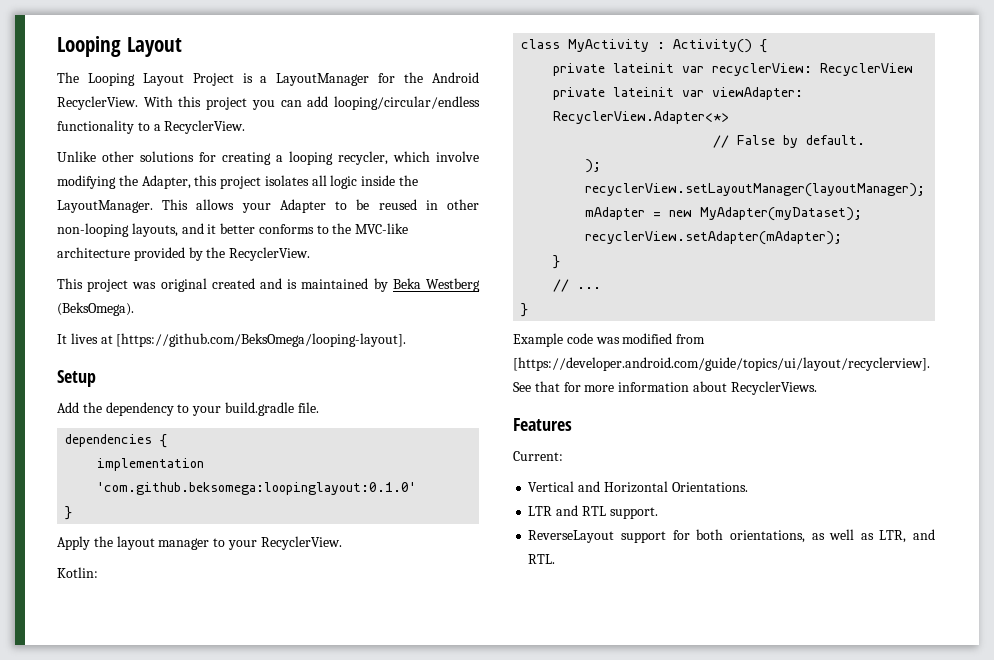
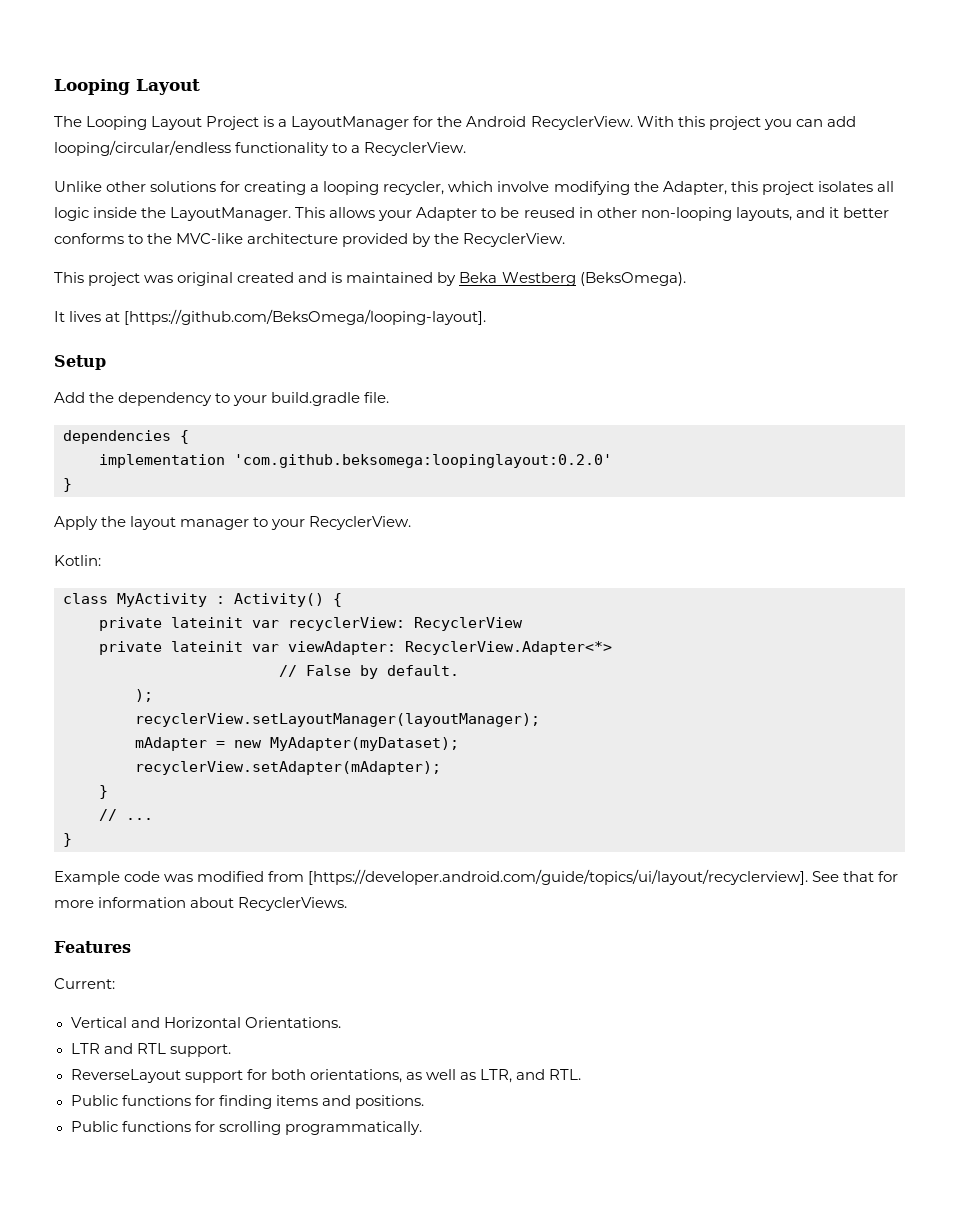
[97,482,417,495] 'com.github.beksomega:loopinglayout:0.1.0' -> [234,454,612,468] 'com.github.beksomega:loopinglayout:0.2.0'
(556, 559) none -> [70,1095,424,1109] [70,1121,422,1135] // Public functions for finding items and positions. // Public functions for scrolling programmatically.

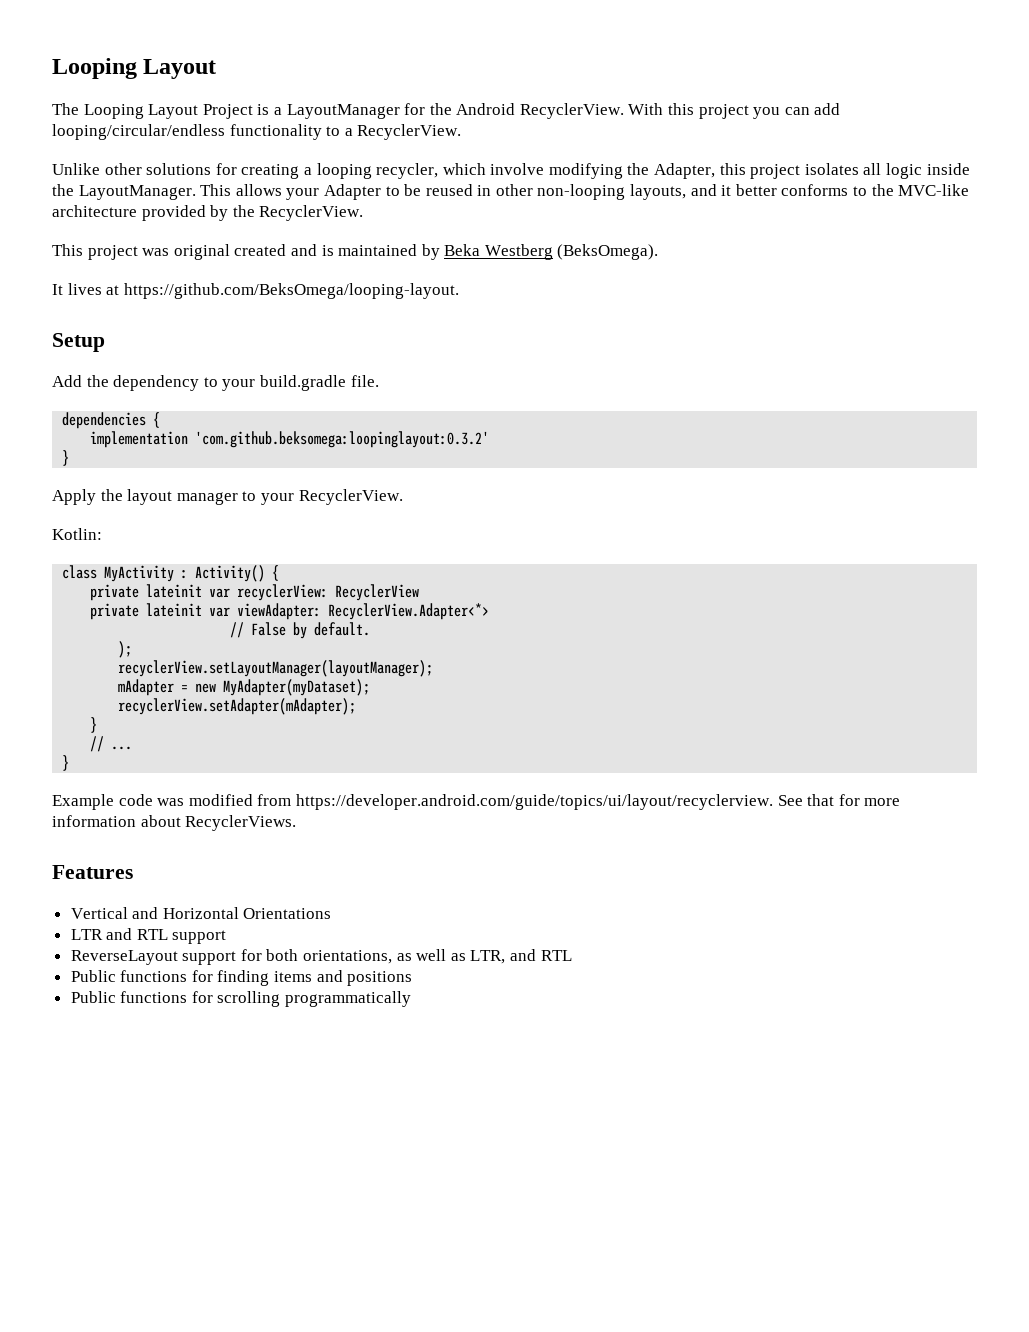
[124,309,487,325] [https://github.com/BeksOmega/looping-layout]. -> [123,283,459,299] https://github.com/BeksOmega/looping-layout.
[234,454,612,468] 'com.github.beksomega:loopinglayout:0.2.0' -> [195,431,490,448] 'com.github.beksomega:loopinglayout:0.3.2'
[308,869,809,885] [https://developer.android.com/guide/topics/ui/layout/recyclerview]. -> [295,794,773,810] https://developer.android.com/guide/topics/ui/layout/recyclerview.
[54,978,115,989] // Current: -> (133, 872) none
[244,1017,341,1028] Orientations. -> [243,908,332,919] Orientations
[169,1044,231,1057] support. -> [172,930,227,944] support
[549,1069,582,1080] RTL. -> [540,950,572,961] RTL
[354,1095,424,1109] positions. -> [347,971,413,986] positions
[284,1121,422,1135] programmatically. -> [285,991,412,1007] programmatically

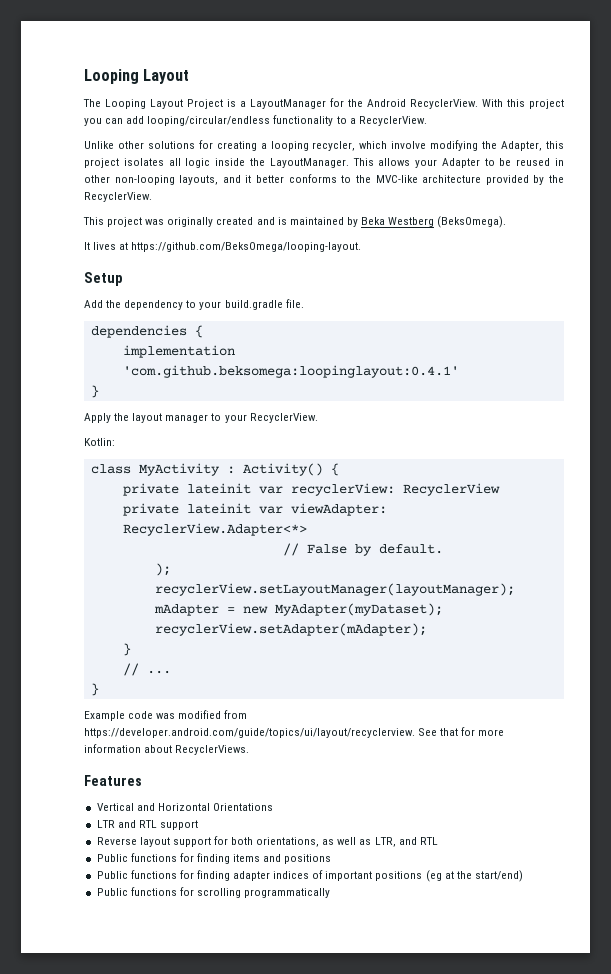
[173,244,230,260] original -> [167,217,214,227] originally
[195,431,490,448] 'com.github.beksomega:loopinglayout:0.3.2' -> [122,365,459,378] 'com.github.beksomega:loopinglayout:0.4.1'
[70,950,178,965] ReverseLayout -> [96,837,170,847] Reverse layout
(413, 978) none -> [96,870,523,882] // Public functions for finding adapter indices of important positions (eg at the start/end)

